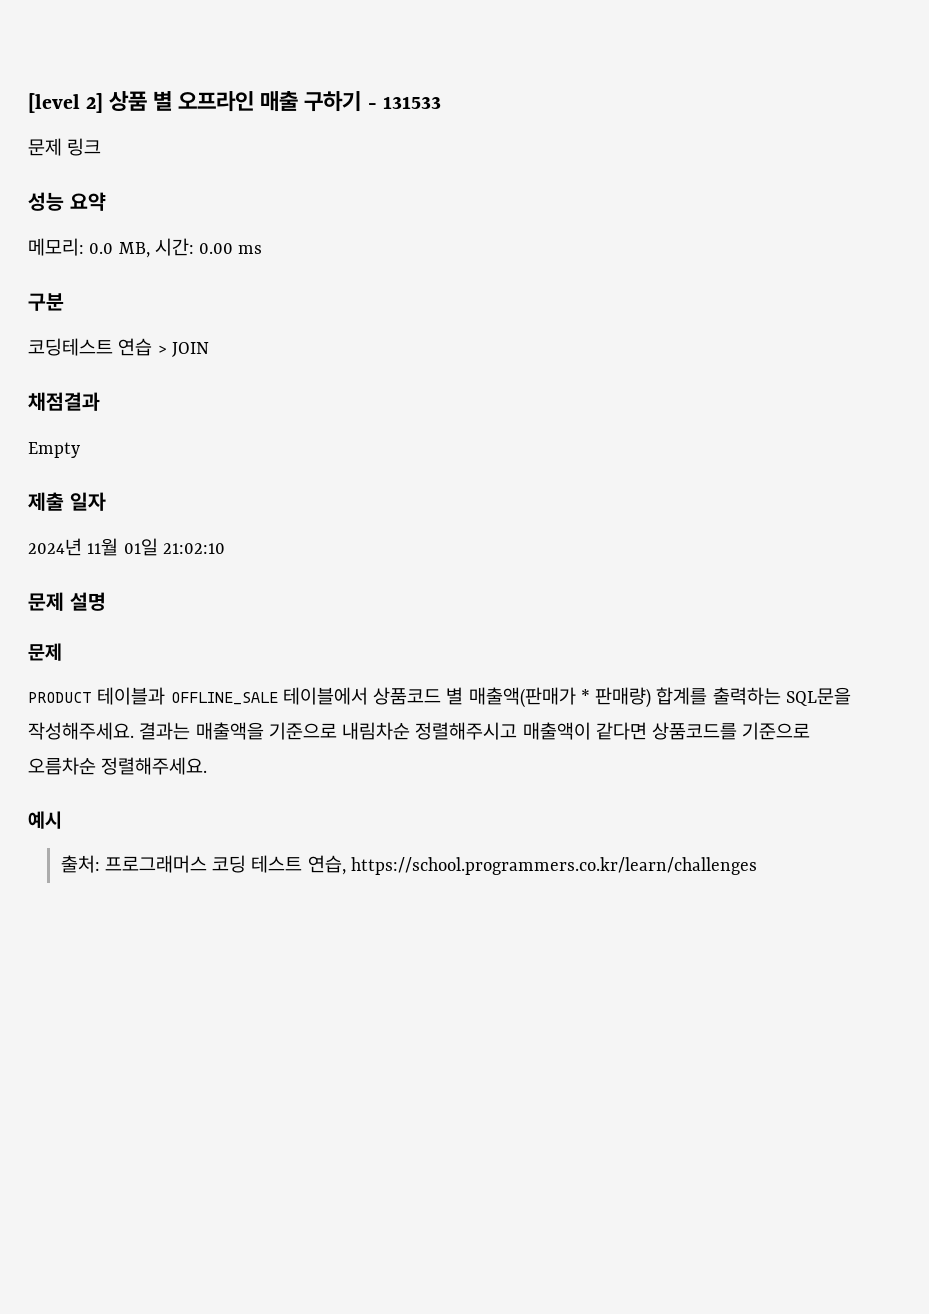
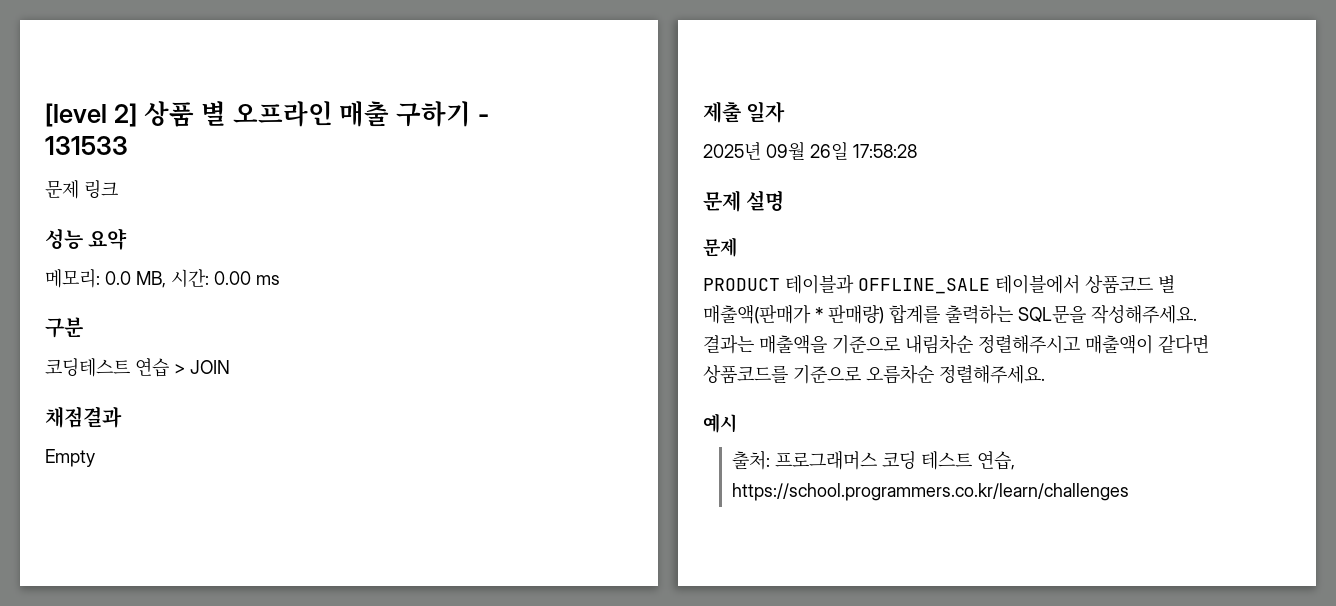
[28,538,225,556] 2024년 11월 01일 21:02:10 -> [703,141,917,160] 2025년 09월 26일 17:58:28

